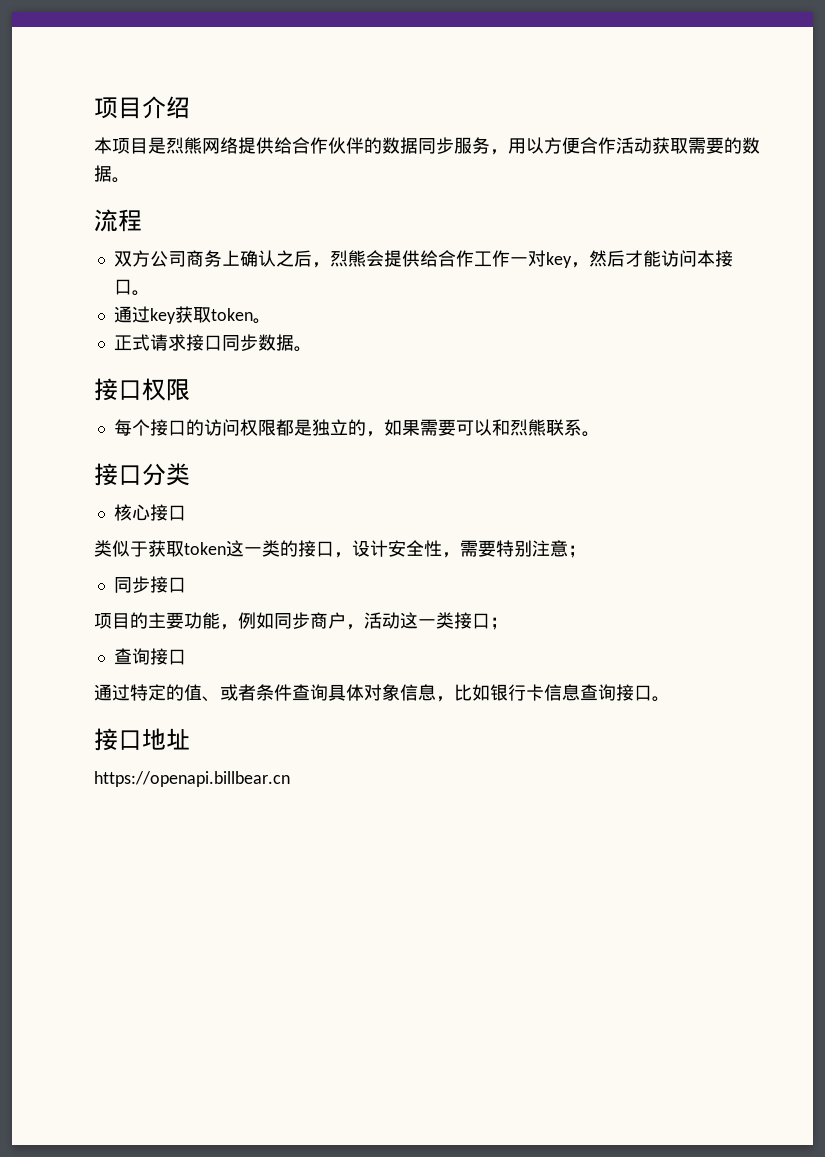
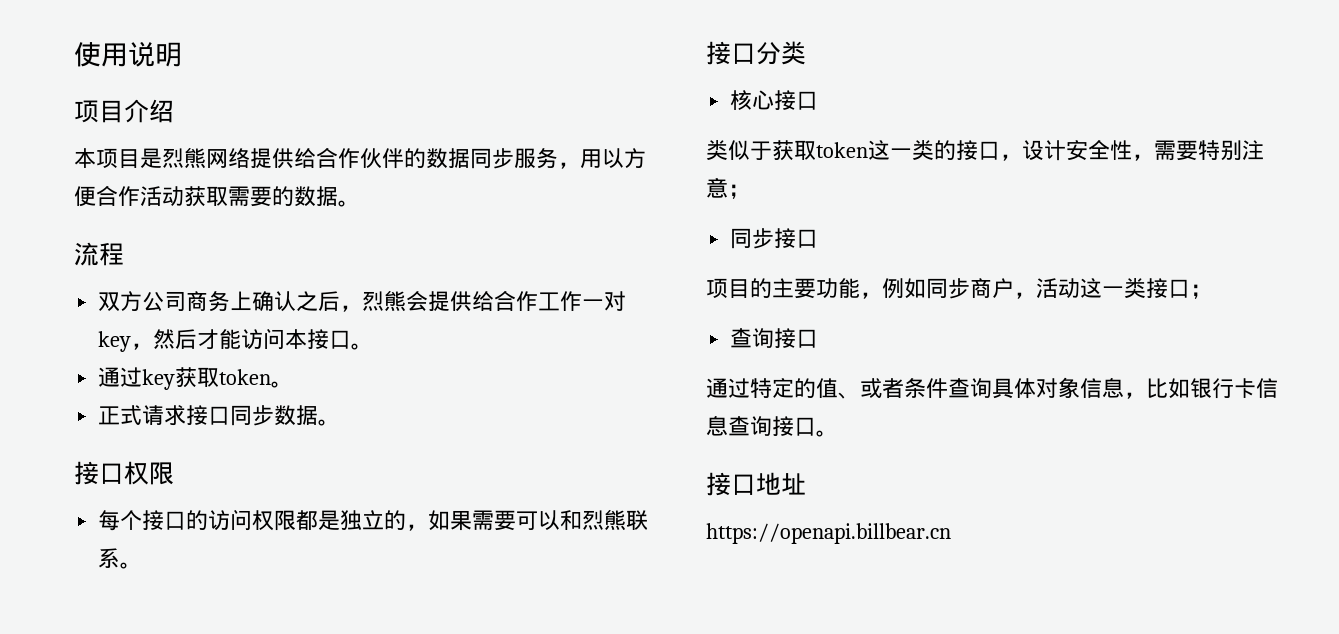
(94, 108) none -> [74,41,182,67] 使用说明 //

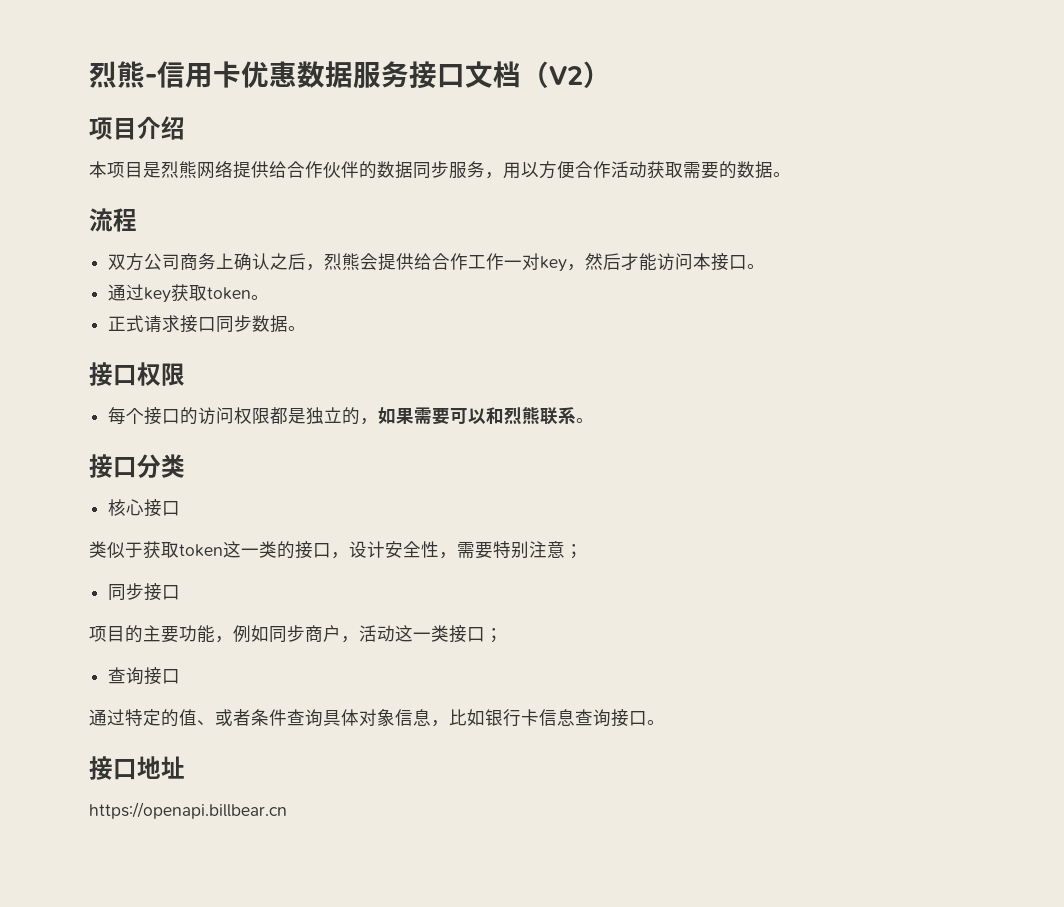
[74,41,182,67] 使用说明 -> [89,61,611,89] 烈熊-信用卡优惠数据服务接口文档（V2）

